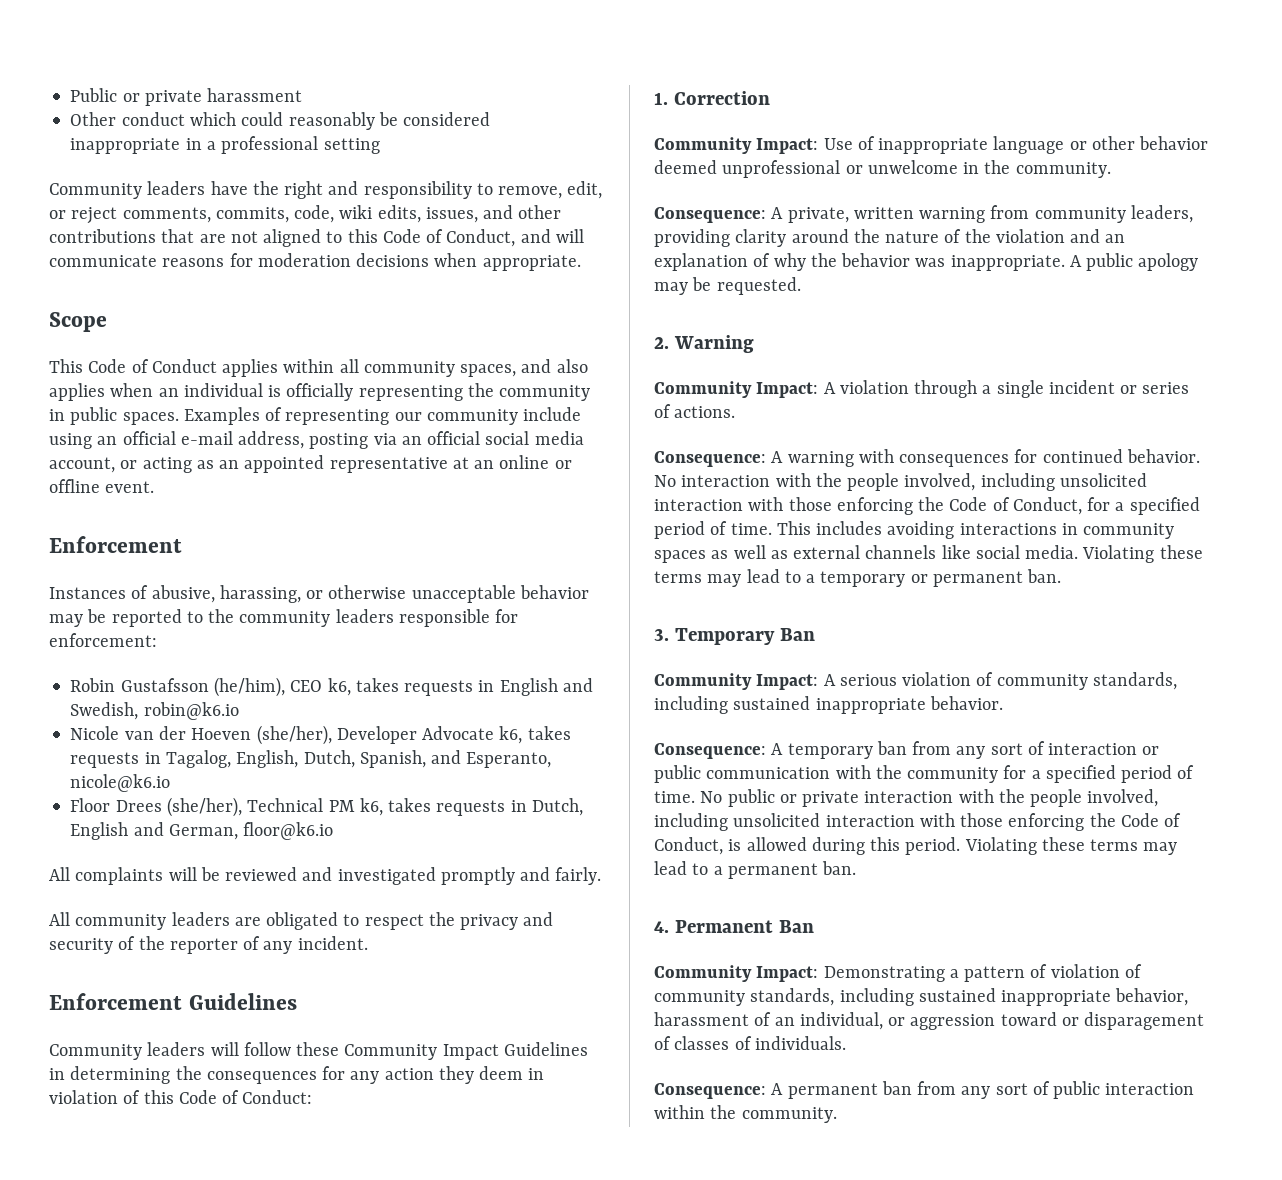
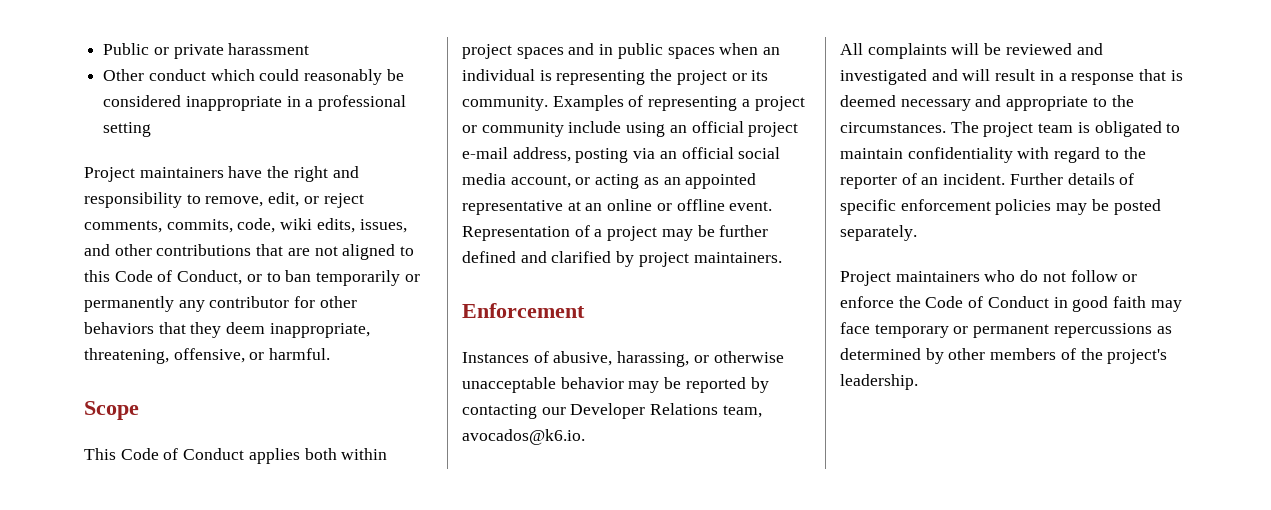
[49,181,206,199] Community leaders -> [84,167,224,182] Project maintainers
[520,229,584,243] [49,253,581,271] and will communicate reasons for moderation decisions when appropriate. -> [246,270,420,286] [84,296,357,312] [84,322,370,338] [84,348,331,364] or to ban temporarily or permanently any contributor for other behaviors that they deem inappropriate, threatening, offensive, or harmful.
[283,359,588,377] [49,383,105,401] within all community spaces, and also applies -> [304,448,388,460] [462,43,715,59] both within project spaces and in public spaces
[286,383,354,401] officially -> (552, 75) none
[499,385,591,401] [49,407,422,425] community in public spaces. Examples of representing our -> [676,70,769,85] [462,95,805,111] [462,125,477,133] project or its community. Examples of representing a project or
(176, 438) none -> [748,122,799,137] project
(155, 487) none -> [462,225,769,241] [462,251,782,267] Representation of a project may be further defined and clarified by project maintainers.
[186,609,519,627] [49,633,157,647] [70,677,593,697] [70,702,239,720] [70,725,571,745] [70,750,552,768] [70,774,171,792] [70,797,583,817] [70,822,334,840] to the community leaders responsible for enforcement: // Robin Gustafsson (he/him), CEO k6, takes requests in English and Swedish, robin@k6.io // Nicole van der Hoeven (she/her), Developer Advocate k6, takes requests in Tagalog, English, Dutch, Spanish, and Esperanto, nicole@k6.io // Floor Drees (she/her), Technical PM k6, takes requests in Dutch, English and German, floor@k6.io -> [750,377,769,393] [462,403,762,419] [462,429,585,445] by contacting our Developer Relations team, avocados@k6.io.
[440,867,602,885] [49,912,554,930] [49,936,136,954] promptly and fairly. // All community leaders are obligated to respect the privacy and security of -> [931,69,1183,85] [840,95,1134,111] [840,121,1181,137] [840,147,1119,163] and will result in a response that is deemed necessary and appropriate to the circumstances. The project team is obligated to maintain confidentiality with regard to
[263,941,293,954] any -> [921,177,939,185] an
[49,993,297,1010] [49,1042,588,1060] [49,1066,545,1084] [49,1090,313,1104] [654,91,770,105] [654,136,1209,154] [654,160,1111,178] [654,205,1193,223] [654,229,1126,247] [654,253,1199,271] [654,277,801,295] [654,335,754,353] [654,380,1190,398] [654,404,736,418] [654,449,1200,467] [654,473,1147,491] [654,497,1200,515] [654,521,1175,539] [654,545,1203,563] [654,569,1062,587] [654,628,815,645] [654,672,1177,690] [654,696,1003,714] [654,741,1160,759] [654,765,1195,783] [654,789,1159,807] [654,813,1182,831] [654,837,1178,855] [654,861,857,879] [654,920,814,933] [654,964,1142,982] [654,988,1189,1006] [654,1012,1205,1030] [654,1036,846,1050] [654,1081,1195,1099] [654,1105,837,1123] // Enforcement Guidelines // Community leaders will follow these Community Impact Guidelines in determining the consequences for any action they deem in violation of this Code of Conduct: // 1. Correction // Community Impact: Use of inappropriate language or other behavior deemed unprofessional or unwelcome in the community. // Consequence: A private, written warning from community leaders, providing clarity around the nature of the violation and an explanation of why the behavior was inappropriate. A public apology may be requested. // 2. Warning // Community Impact: A violation through a single incident or series of actions. // Consequence: A warning with consequences for continued behavior. No interaction with the people involved, including unsolicited interaction with those enforcing the Code of Conduct, for a specified period of time. This includes avoiding interactions in community spaces as well as external channels like social media. Violating these terms may lead to a temporary or permanent ban. // 3. Temporary Ban // Community Impact: A serious violation of community standards, including sustained inappropriate behavior. // Consequence: A temporary ban from any sort of interaction or public communication with the community for a specified period of time. No public or private interaction with the people involved, including unsolicited interaction with those enforcing the Code of Conduct, is allowed during this period. Violating these terms may lead to a permanent ban. // 4. Permanent Ban // Community Impact: Demonstrating a pattern of violation of community standards, including sustained inappropriate behavior, harassment of an individual, or aggression toward or disparagement of classes of individuals. // Consequence: A permanent ban from any sort of public interaction within the community. -> [1009,173,1135,185] [840,199,1161,215] [840,225,917,241] [840,270,1138,286] [840,296,1182,312] [840,322,1172,338] [840,348,1168,364] [840,374,918,390] Further details of specific enforcement policies may be posted separately. // Project maintainers who do not follow or enforce the Code of Conduct in good faith may face temporary or permanent repercussions as determined by other members of the project's leadership.

